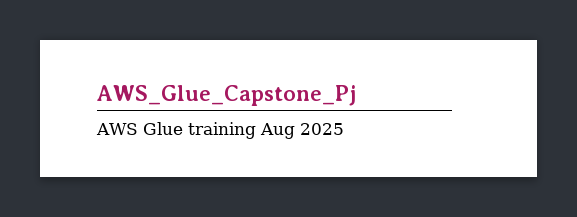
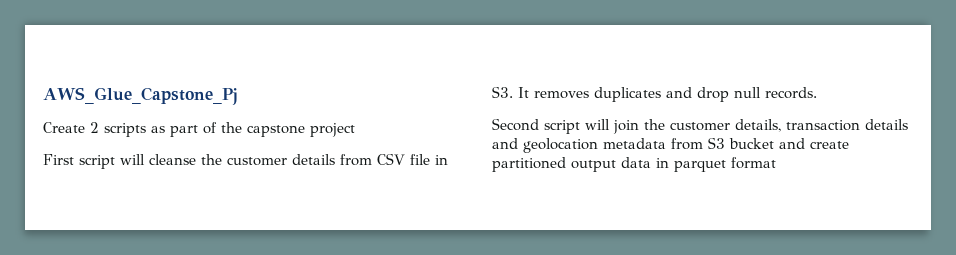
[96,122,344,139] AWS Glue training Aug 2025 -> [43,122,355,137] [43,153,448,169] [492,86,817,102] [492,118,908,134] [492,137,849,153] [492,157,776,172] Create 2 scripts as part of the capstone project // First script will cleanse the customer details from CSV file in S3. It removes duplicates and drop null records. // Second script will join the customer details, transaction details and geolocation metadata from S3 bucket and create partitioned output data in parquet format

